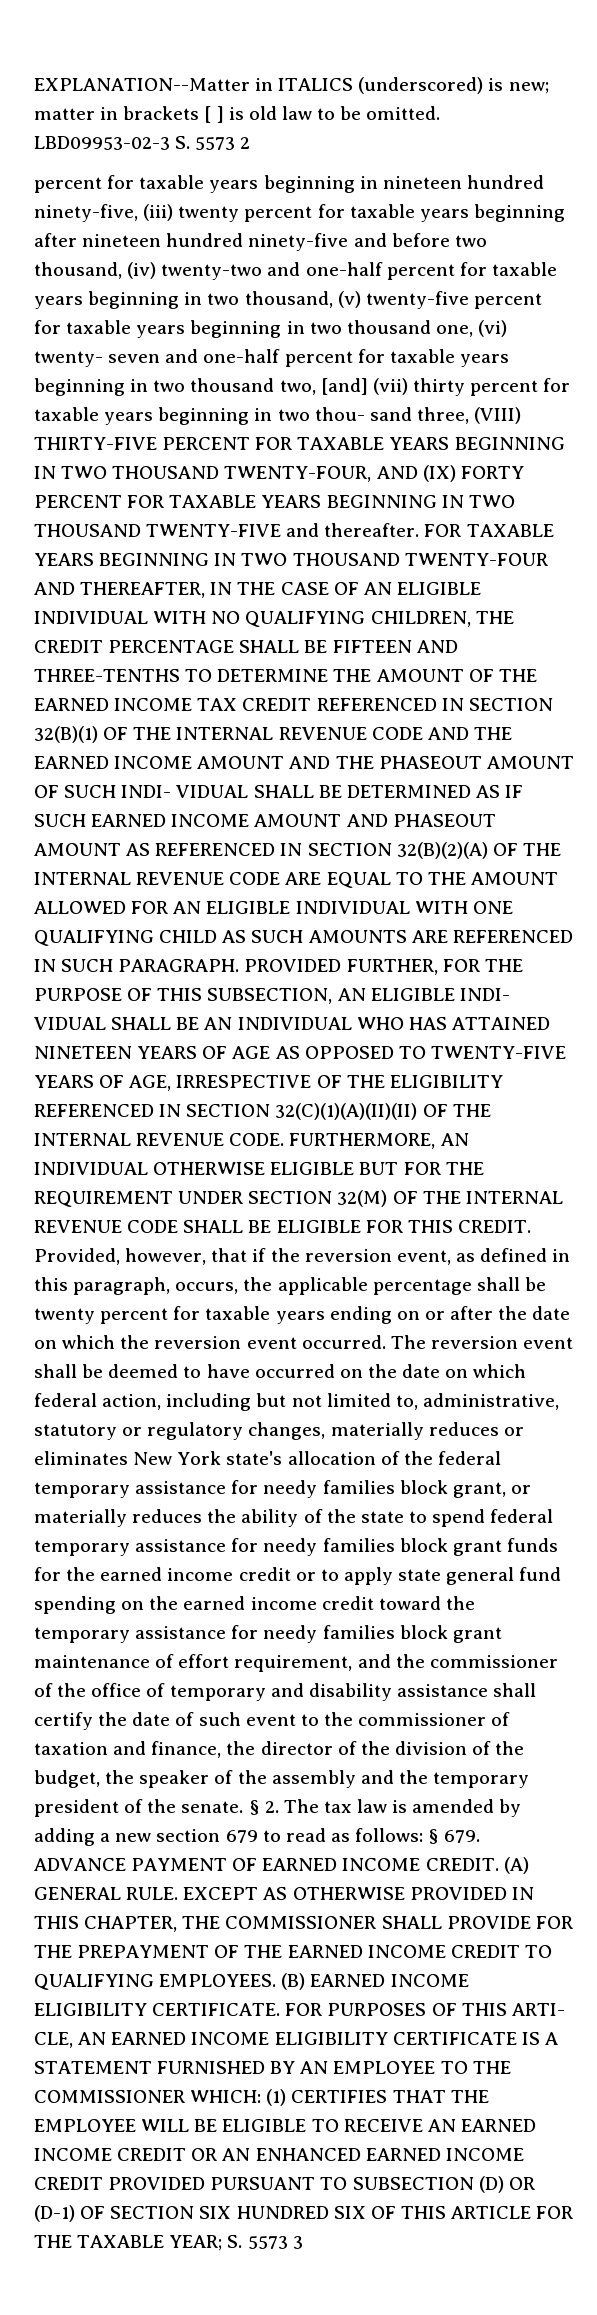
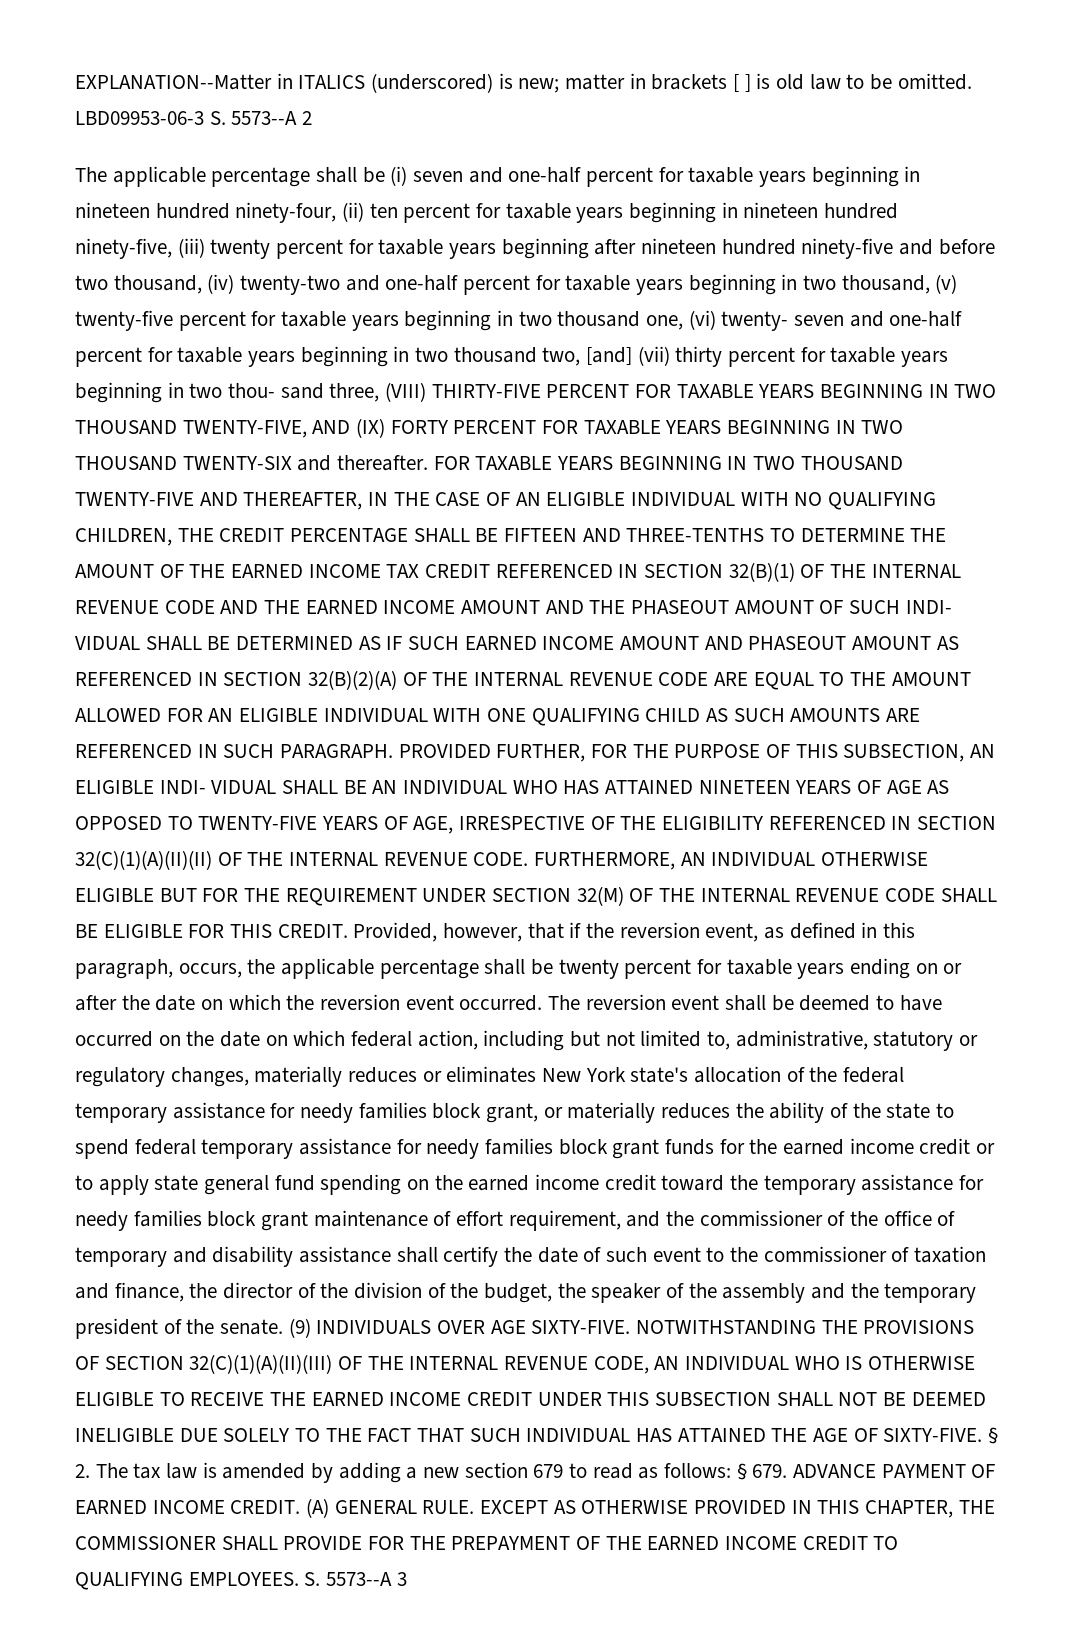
[34,136,251,150] LBD09953-02-3 S. 5573 2 // -> [75,111,313,125] [75,166,921,187] [75,202,398,223] LBD09953-06-3 S. 5573--A 2 // The applicable percentage shall be (i) seven and one-half percent for taxable years beginning in nineteen hundred ninety-four, (ii) ten
[224,466,372,482] TWENTY-FOUR, -> [182,420,307,438] TWENTY-FIVE,
[146,524,282,537] TWENTY-FIVE -> [182,456,292,470] TWENTY-SIX
[404,553,548,566] TWENTY-FOUR -> [75,492,194,506] TWENTY-FIVE
(244, 1807) none -> [288,1318,975,1338] [75,1354,976,1374] [75,1392,986,1406] [75,1428,983,1442] (9) INDIVIDUALS OVER AGE SIXTY-FIVE. NOTWITHSTANDING THE PROVISIONS OF SECTION 32(C)(1)(A)(II)(III) OF THE INTERNAL REVENUE CODE, AN INDIVIDUAL WHO IS OTHERWISE ELIGIBLE TO RECEIVE THE EARNED INCOME CREDIT UNDER THIS SUBSECTION SHALL NOT BE DEEMED INELIGIBLE DUE SOLELY TO THE FACT THAT SUCH INDIVIDUAL HAS ATTAINED THE AGE OF SIXTY-FIVE.
[281,1973,469,1990] [34,2003,565,2016] [34,2032,558,2048] [34,2061,511,2074] [34,2089,489,2106] [34,2119,536,2132] [34,2148,524,2161] [34,2176,535,2193] [34,2205,574,2222] [34,2235,288,2251] (B) EARNED INCOME ELIGIBILITY CERTIFICATE. FOR PURPOSES OF THIS ARTI- CLE, AN EARNED INCOME ELIGIBILITY CERTIFICATE IS A STATEMENT FURNISHED BY AN EMPLOYEE TO THE COMMISSIONER WHICH: (1) CERTIFIES THAT THE EMPLOYEE WILL BE ELIGIBLE TO RECEIVE AN EARNED INCOME CREDIT OR AN ENHANCED EARNED INCOME CREDIT PROVIDED PURSUANT TO SUBSECTION (D) OR (D-1) OF SECTION SIX HUNDRED SIX OF THIS ARTICLE FOR THE TAXABLE YEAR; S. 5573 -> [304,1572,393,1586] S. 5573--A

